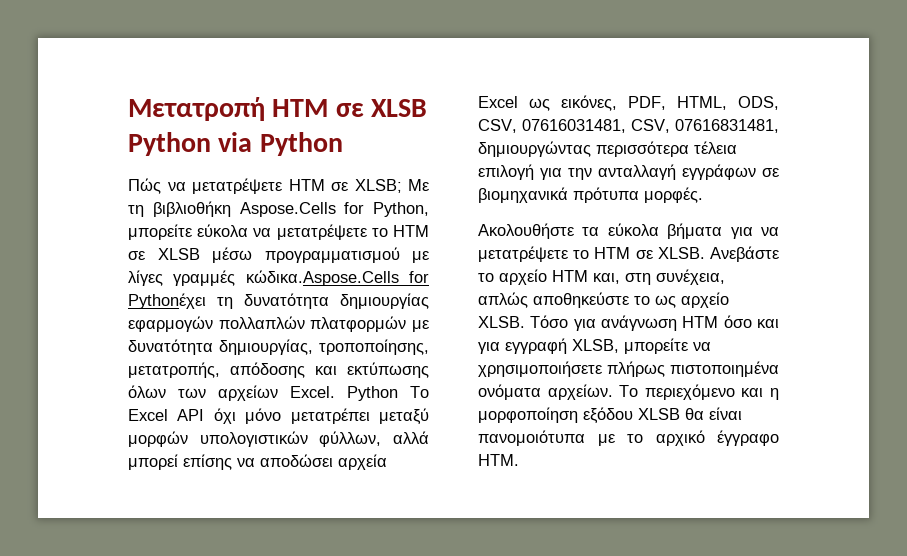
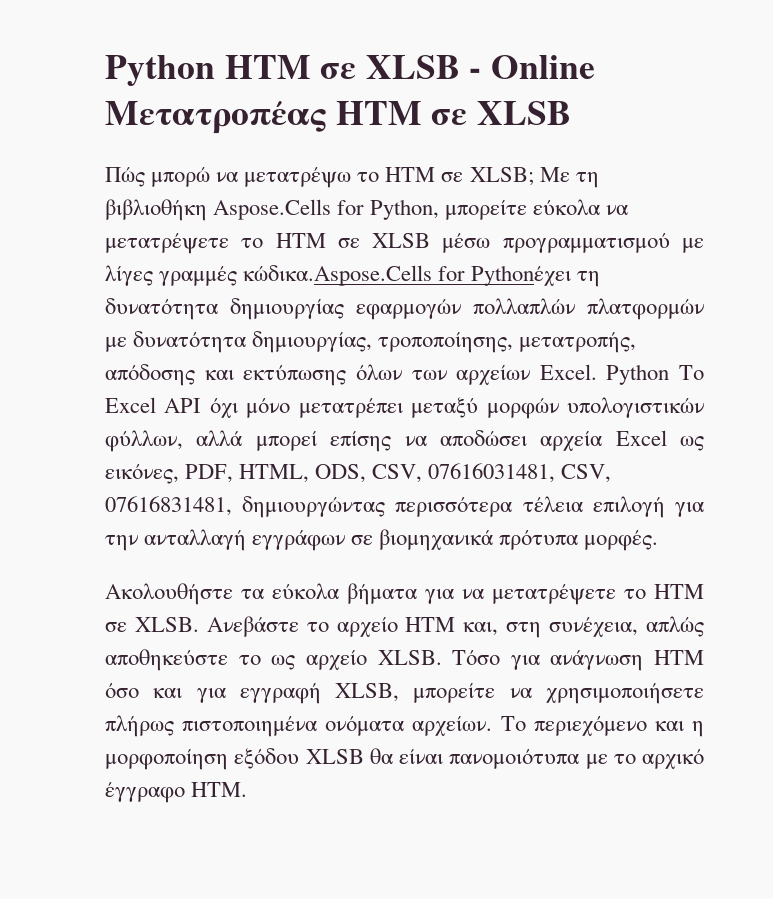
[128,97,428,121] [128,132,343,156] [128,178,283,194] Μετατροπή HTM σε XLSB Python via Python // Πώς να μετατρέψετε -> [105,55,595,87] [105,101,571,134] [105,167,380,188] Python HTM σε XLSB - Online Μετατροπέας HTM σε XLSB // Πώς μπορώ να μετατρέψω το

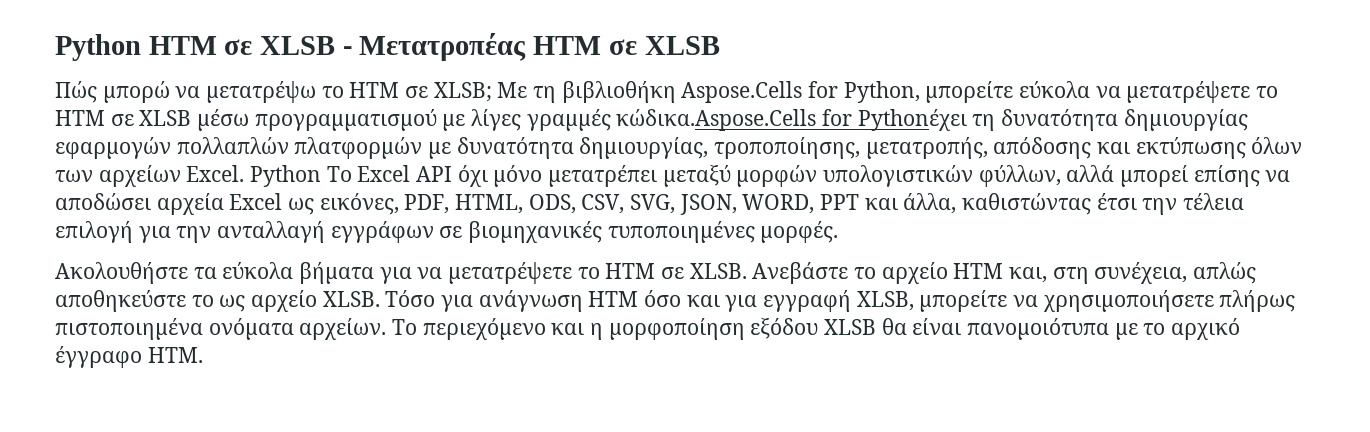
[490,55,595,79] Online -> (352, 50) none
[428,463,612,483] [105,496,513,518] 07616031481, CSV, 07616831481, δημιουργώντας περισσότερα -> [630,193,1178,215] SVG, JSON, WORD, PPT και άλλα, καθιστώντας έτσι την
[379,529,579,551] βιομηχανικά πρότυπα -> [468,221,755,243] βιομηχανικές τυποποιημένες

